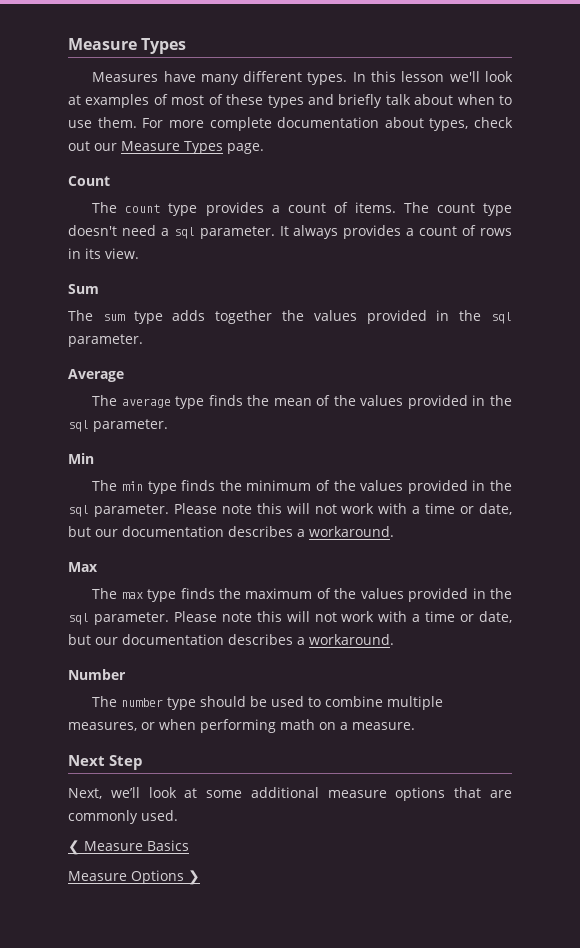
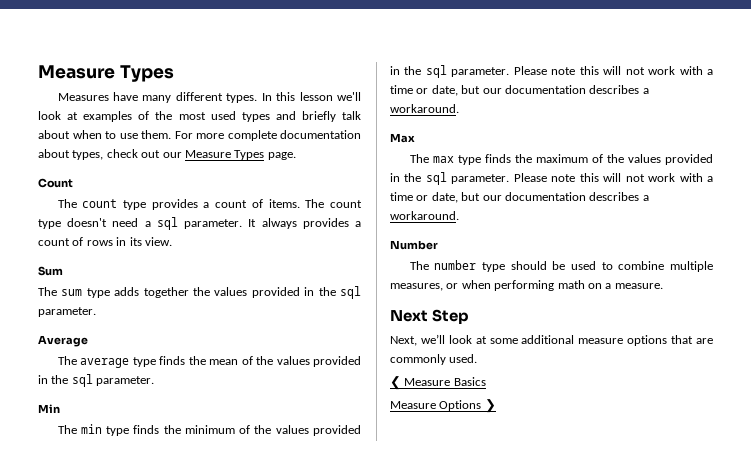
[171,94,264,105] most of these -> [155,111,236,120] the most used

